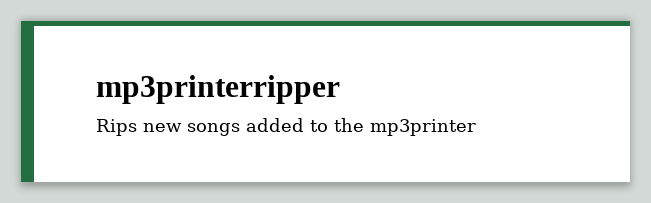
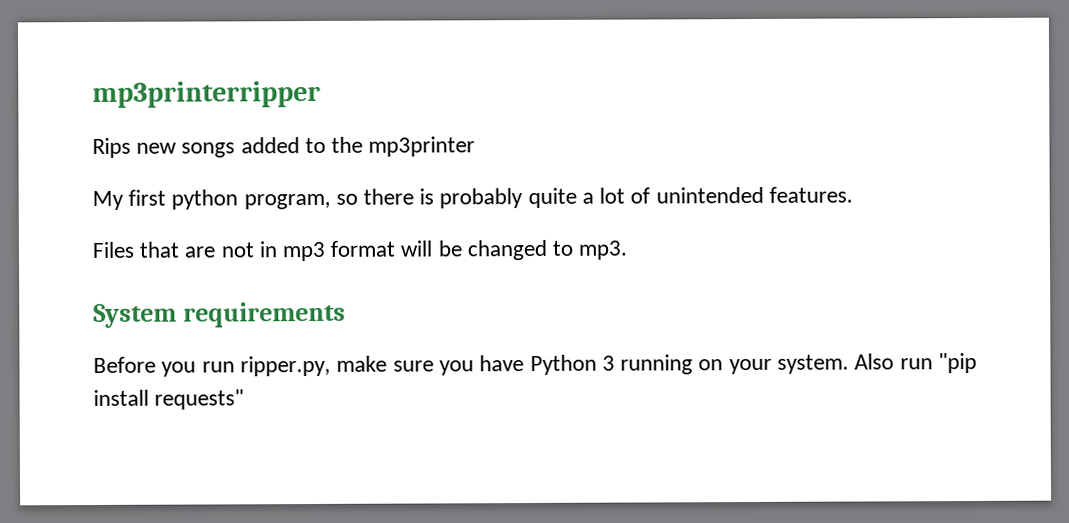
(476, 127) none -> [92,186,853,211] [92,239,628,262] [93,301,346,329] [93,352,977,377] [93,389,245,410] // My first python program, so there is probably quite a lot of unintended features. // Files that are not in mp3 format will be changed to mp3. // System requirements // Before you run ripper.py, make sure you have Python 3 running on your system. Also run "pip install requests"

